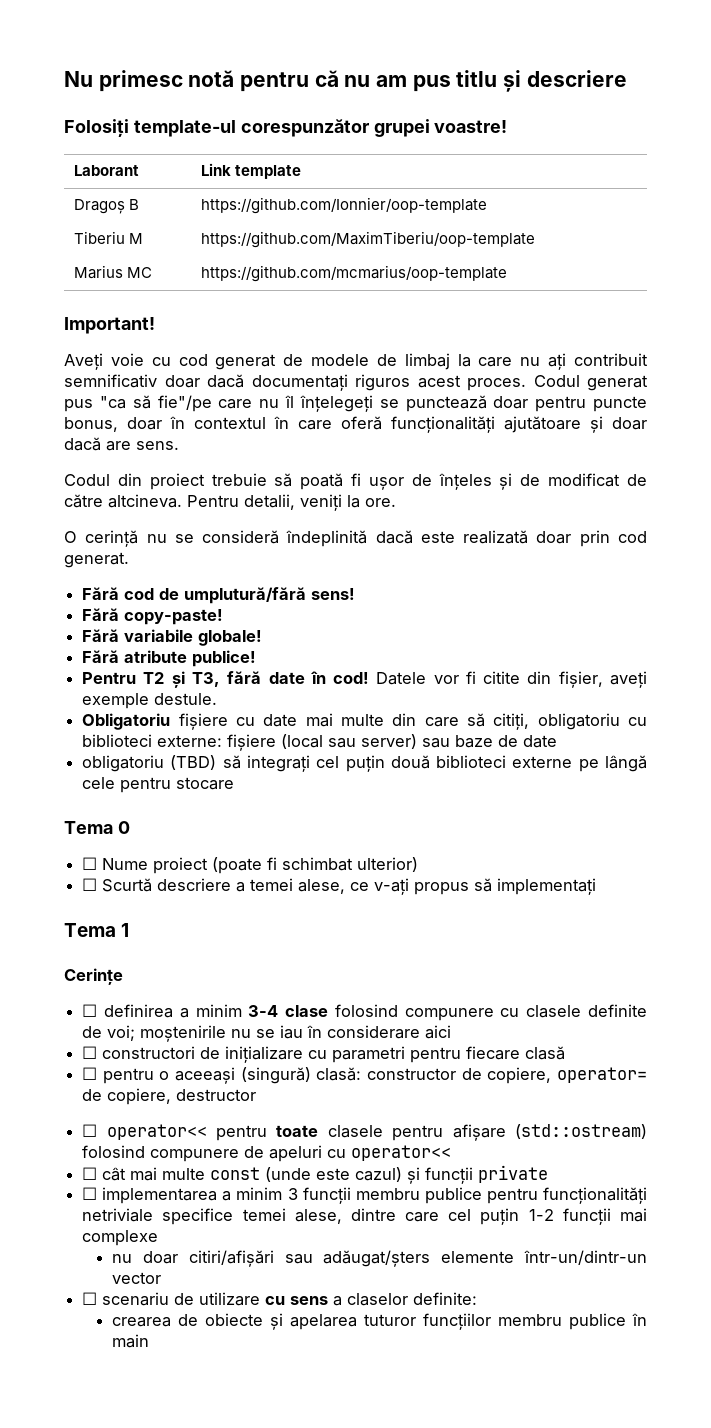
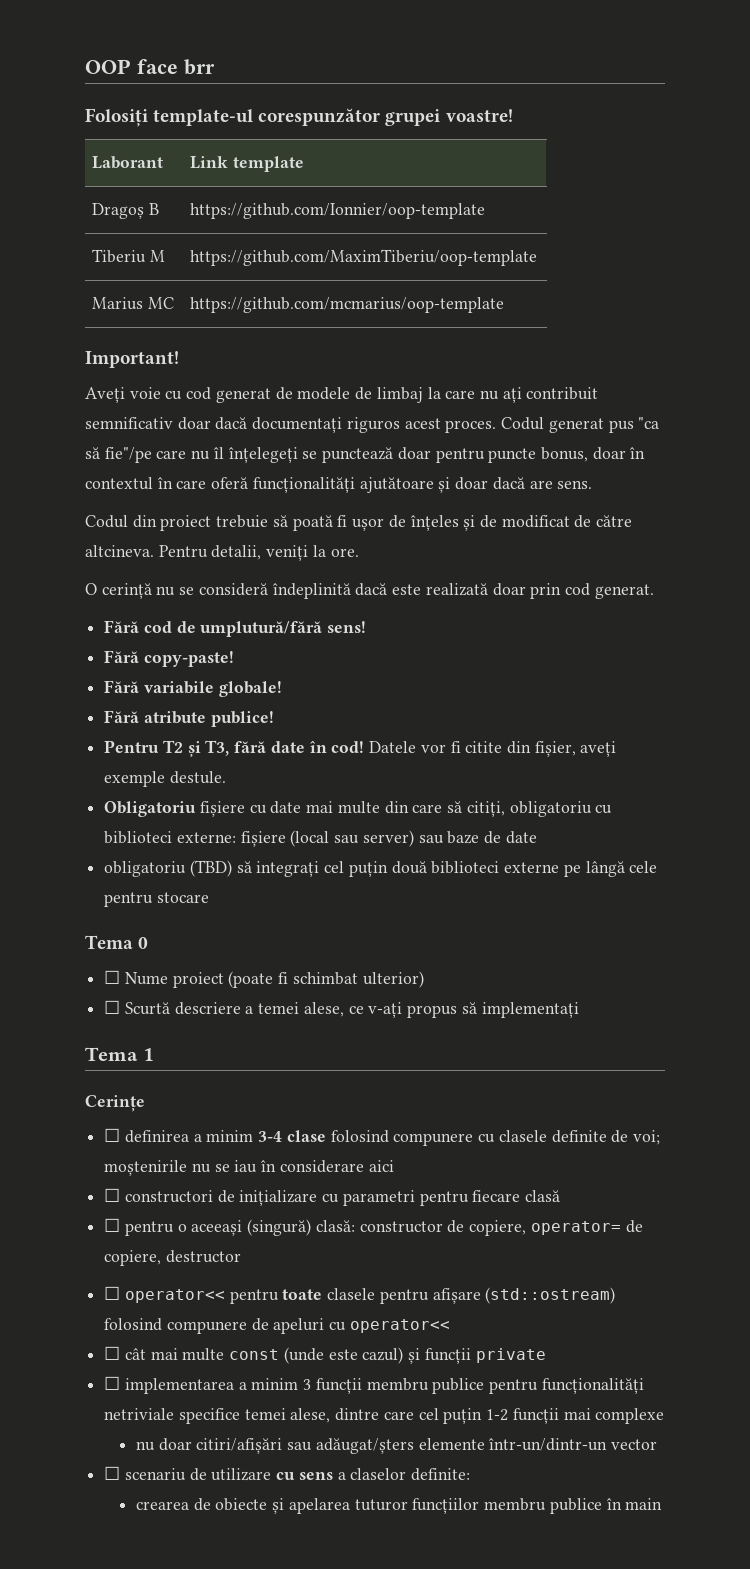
[64,70,627,92] Nu primesc notă pentru că nu am pus titlu și descriere -> [85,59,215,75] OOP face brr

